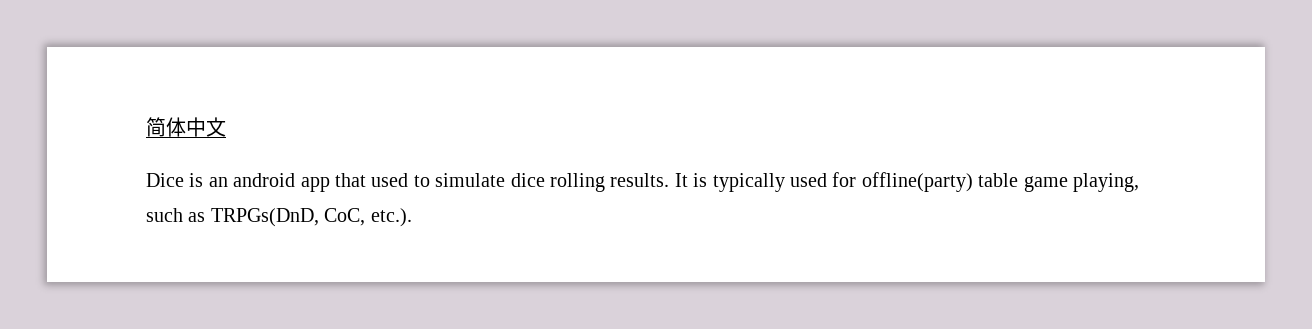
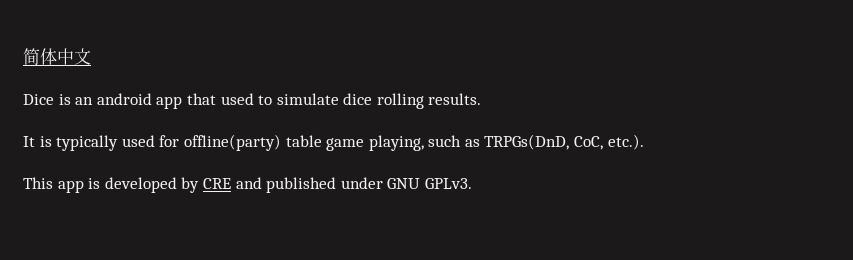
(670, 180) none -> (482, 99) //
(412, 217) none -> [23,177,472,193] // This app is developed by CRE and published under GNU GPLv3.

